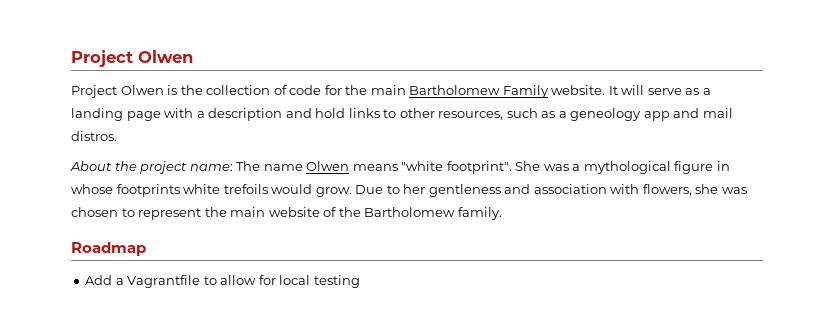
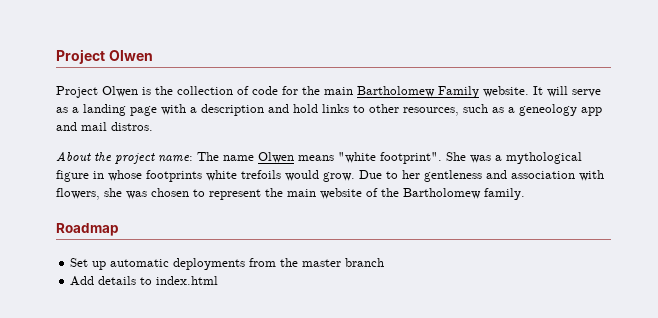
[85,275,360,288] Add a Vagrantfile to allow for local testing -> [70,258,385,270] [70,276,219,286] Set up automatic deployments from the master branch // Add details to index.html

